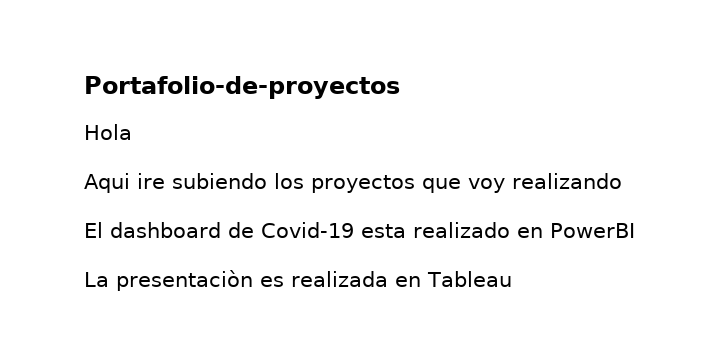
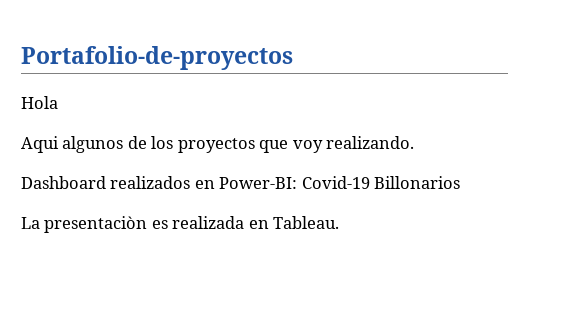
[137,173,267,189] ire subiendo -> [62,136,147,153] algunos de
[512,173,622,189] [84,222,635,238] realizando // El dashboard de Covid-19 esta realizado en PowerBI -> [326,136,415,149] [21,176,461,189] realizando. // Dashboard realizados en Power-BI: Covid-19 Billonarios
[427,271,512,287] Tableau -> [273,216,340,229] Tableau.

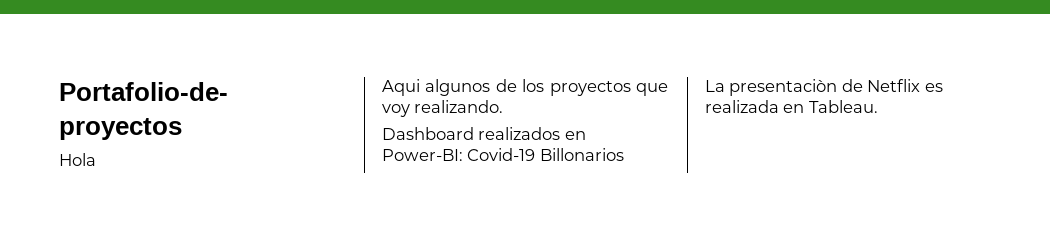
(148, 224) none -> [841,79,921,92] de Netflix

